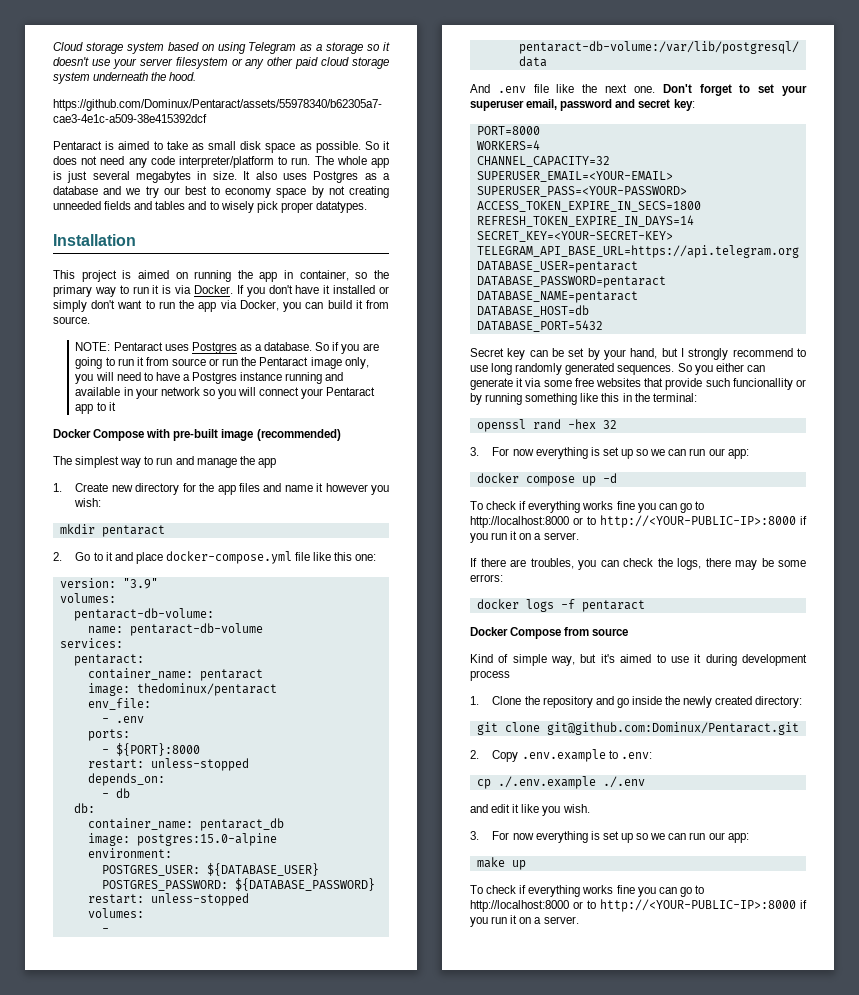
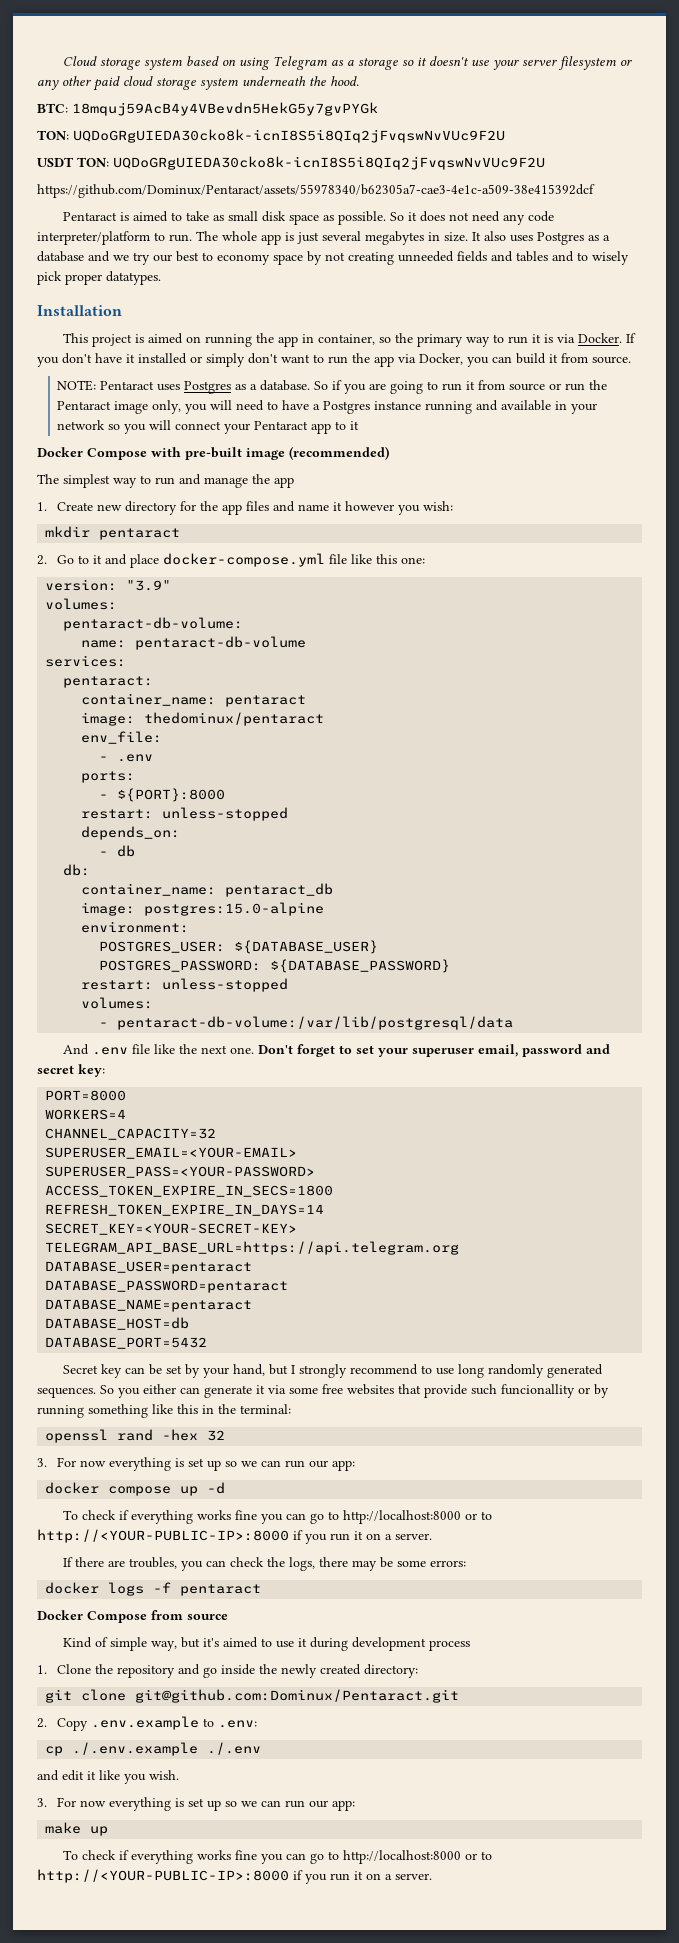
(197, 76) none -> [37,102,378,116] [37,129,505,143] [37,156,545,170] // BTC: 18mquj59AcB4y4VBevdn5HekG5y7gvPYGk // TON: UQDoGRgUIEDA30cko8k-icnI8S5i8QIq2jFvqswNvVUc9F2U // USDT TON: UQDoGRgUIEDA30cko8k-icnI8S5i8QIq2jFvqswNvVUc9F2U

